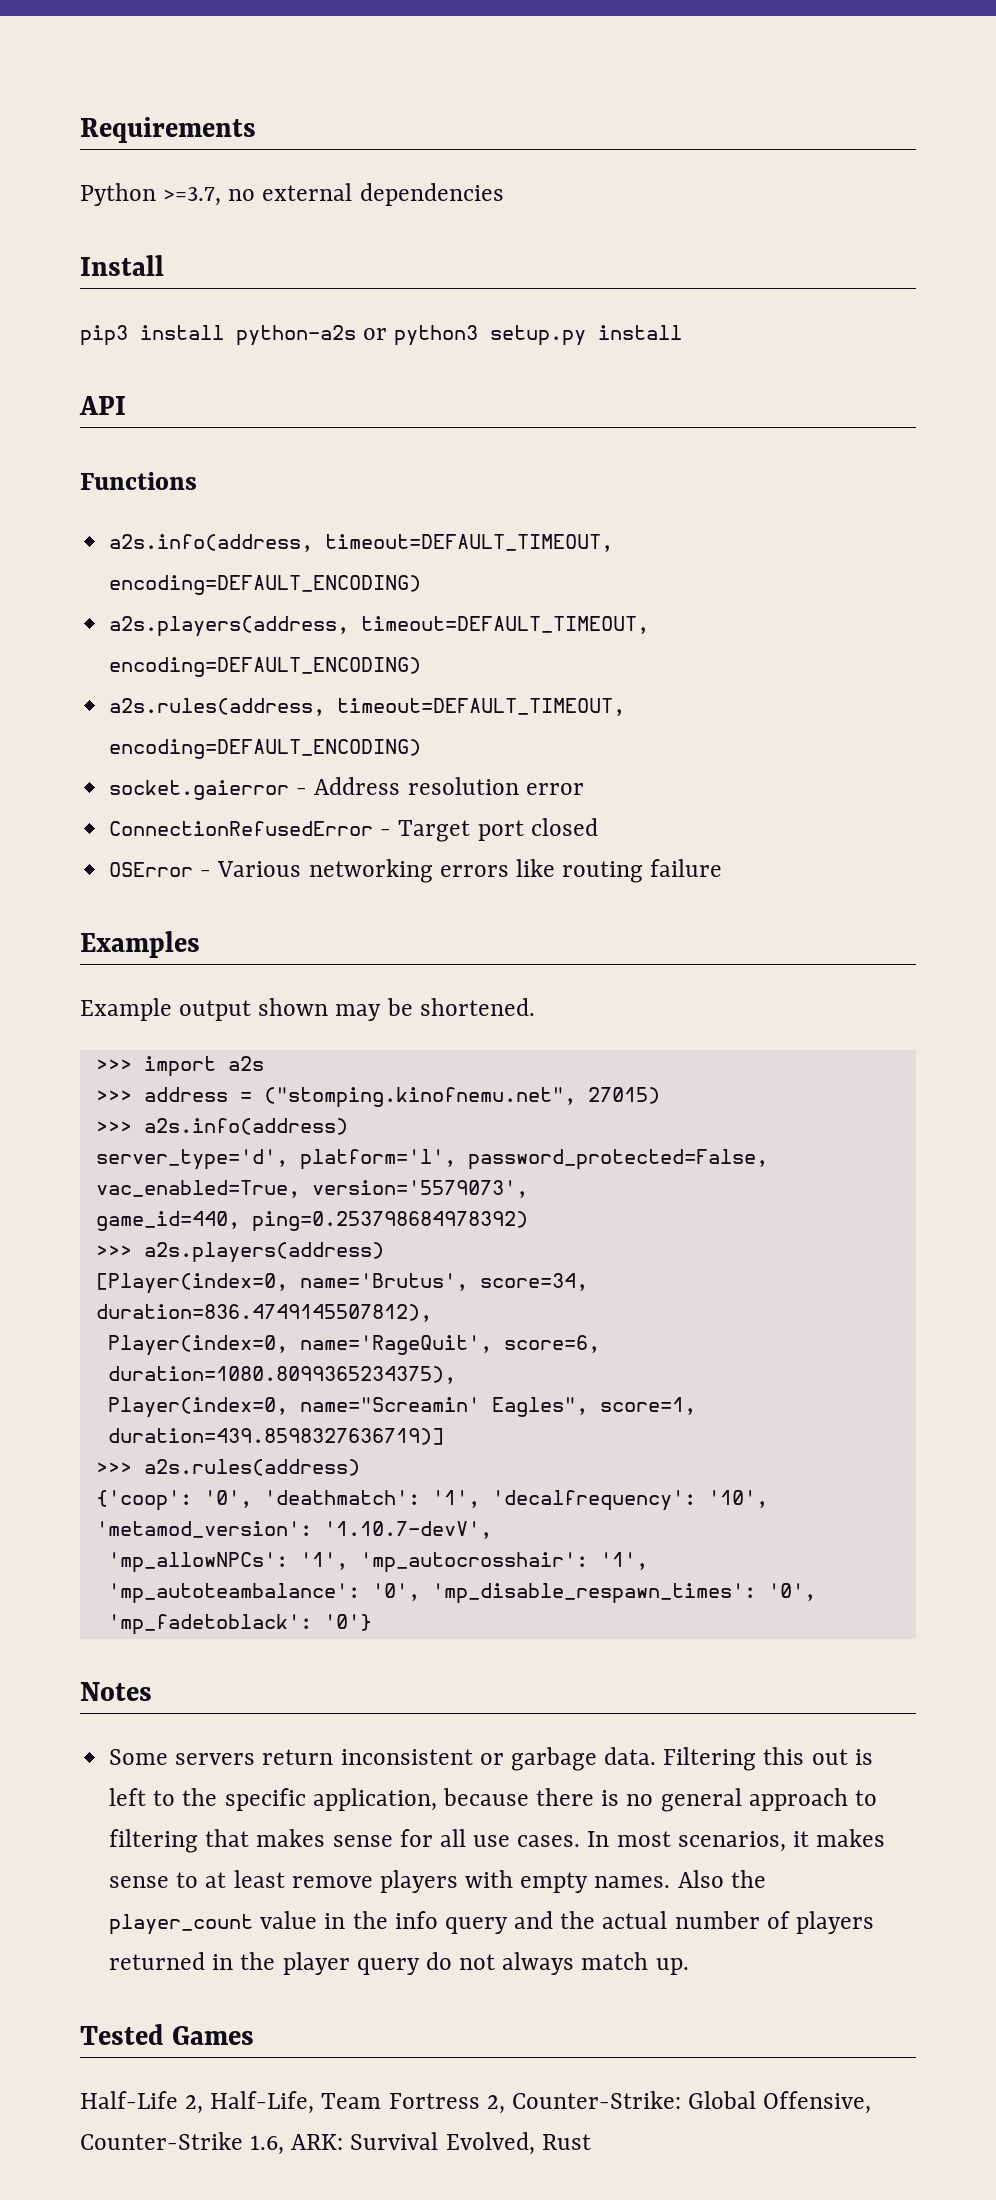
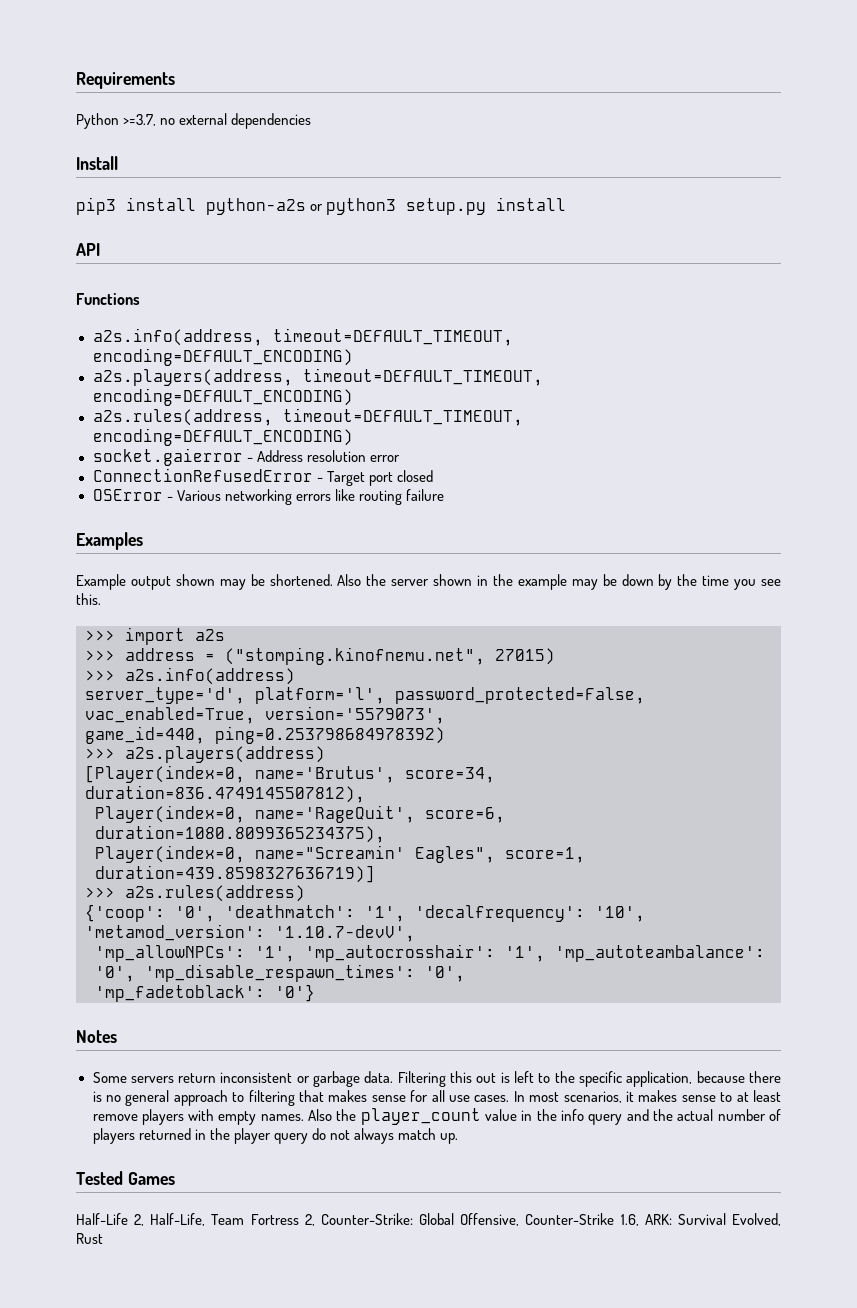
(535, 1007) none -> [337,574,781,590] [76,593,101,605] Also the server shown in the example may be down by the time you see this.

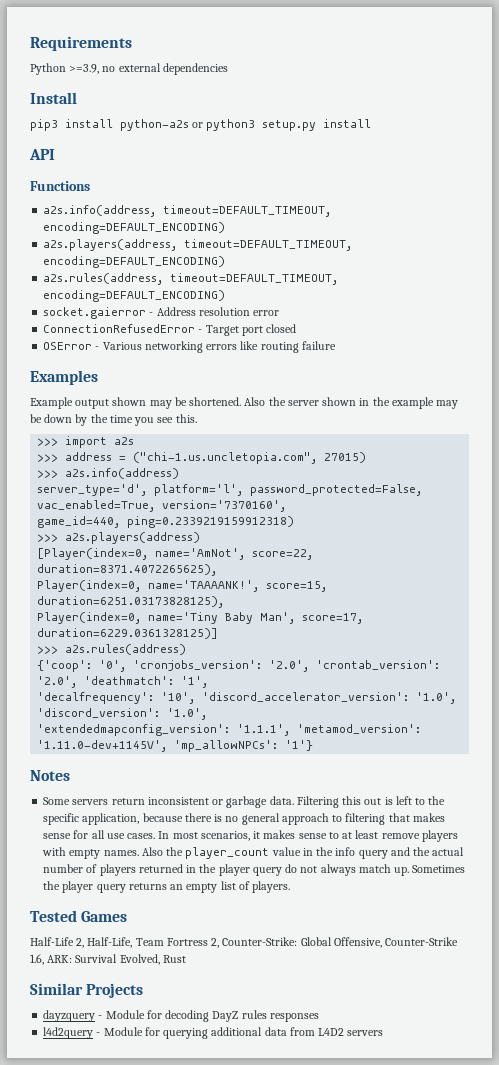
[123,114,157,126] >=3.7, -> [69,64,100,74] >=3.9,
[225,647,485,665] ("stomping.kinofnemu.net", -> [133,452,318,464] ("chi-1.us.uncletopia.com",
[265,706,445,724] version='5579073', -> [162,500,287,512] version='7370160',
[215,726,445,744] ping=0.253798684978392) -> [127,516,295,528] ping=0.2339219159912318)
[255,766,495,783] [85,785,365,803] [95,805,505,823] [95,825,385,843] [95,845,585,863] [95,865,375,883] name='Brutus', score=34, duration=836.4749145507812), // Player(index=0, name='RageQuit', score=6, duration=1080.8099365234375), // Player(index=0, name="Screamin' Eagles", score=1, duration=439.8598327636719)] -> [155,548,314,560] [37,564,218,576] [37,580,328,592] [37,596,225,608] [37,612,364,624] [37,628,219,639] name='AmNot', score=22, duration=8371.4072265625), // Player(index=0, name='TAAAANK!', score=15, duration=6251.03173828125), // Player(index=0, name='Tiny Baby Man', score=17, duration=6229.0361328125)]
(215, 914) none -> [133,660,441,672] [37,676,78,688] 'cronjobs_version': '2.0', 'crontab_version': '2.0',
(405, 914) none -> (209, 682) //
[85,924,415,942] [95,944,765,962] [95,964,465,982] [95,984,315,1002] 'metamod_version': '1.10.7-devV', // 'mp_allowNPCs': '1', 'mp_autocrosshair': '1', 'mp_autoteambalance': '0', 'mp_disable_respawn_times': '0', // 'mp_fadetoblack': '0'} -> [202,692,457,704] [37,708,208,720] [37,724,422,736] [37,740,314,752] 'discord_accelerator_version': '1.0', 'discord_version': '1.0', // 'extendedmapconfig_version': '1.1.1', 'metamod_version': '1.11.0-dev+1145V', 'mp_allowNPCs': '1'}
(459, 1138) none -> [412,865,466,873] [43,881,291,893] Sometimes the player query returns an empty list of players.
(103, 1238) none -> [30,983,144,998] [43,1010,319,1022] [43,1027,384,1039] // Similar Projects // dayzquery - Module for decoding DayZ rules responses // l4d2query - Module for querying additional data from L4D2 servers

